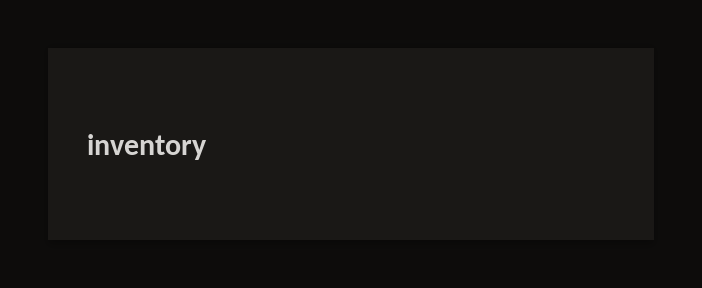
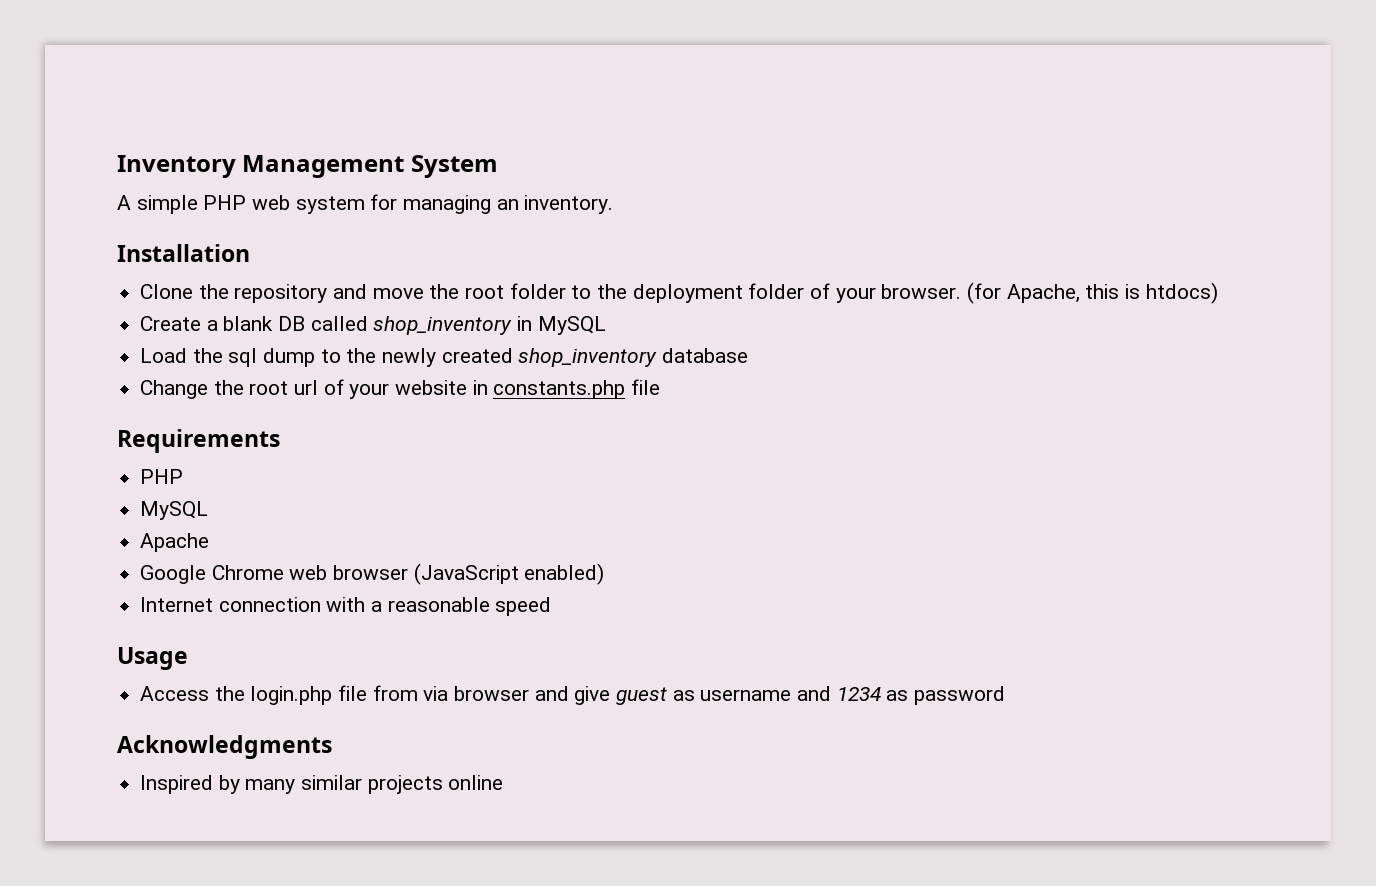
[87,134,207,160] inventory -> [117,155,498,178] [117,194,614,214] [117,244,250,262] [140,282,1218,304] [140,316,606,335] [140,348,749,367] [140,379,661,399] [117,429,280,453] [140,469,184,484] [140,501,209,520] [140,533,210,552] [140,563,605,585] [140,597,552,616] [117,647,188,670] [140,685,1006,705] [117,735,332,759] [140,775,504,794] Inventory Management System // A simple PHP web system for managing an inventory. // Installation // Clone the repository and move the root folder to the deployment folder of your browser. (for Apache, this is htdocs) // Create a blank DB called shop_inventory in MySQL // Load the sql dump to the newly created shop_inventory database // Change the root url of your website in constants.php file // Requirements // PHP // MySQL // Apache // Google Chrome web browser (JavaScript enabled) // Internet connection with a reasonable speed // Usage // Access the login.php file from via browser and give guest as username and 1234 as password // Acknowledgments // Inspired by many similar projects online

